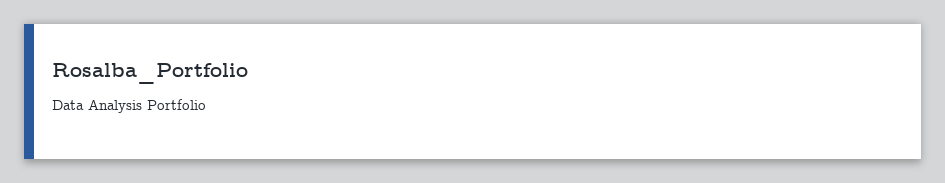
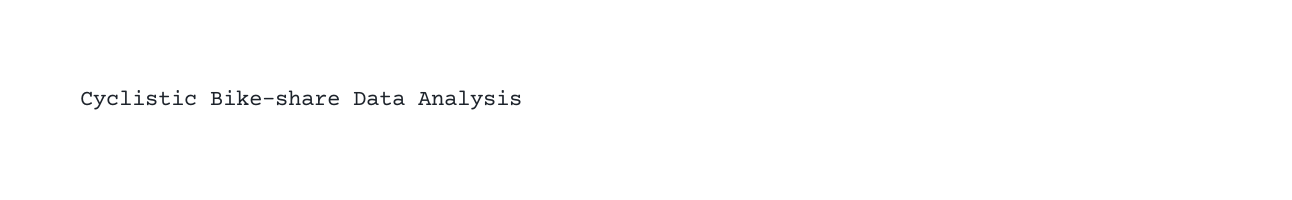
[52,63,248,84] Rosalba_Portfolio // -> [80,90,340,110] Cyclistic Bike-share
[147,99,206,110] Portfolio -> (522, 100) none

